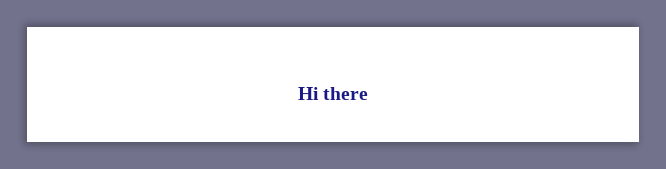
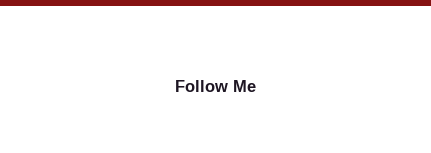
[297,87,369,100] Hi there -> [175,80,256,92] Follow Me

